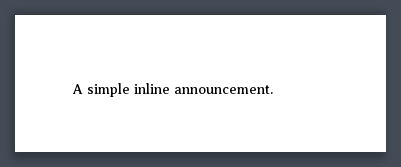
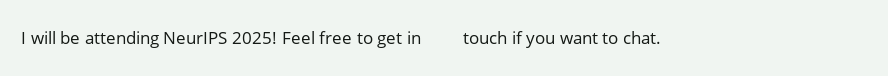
[72,83,273,97] A simple inline announcement. -> [21,31,661,48] I will be attending NeurIPS 2025! Feel free to get in touch if you want to chat.

